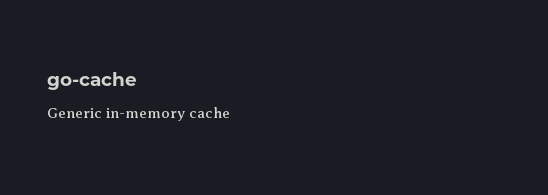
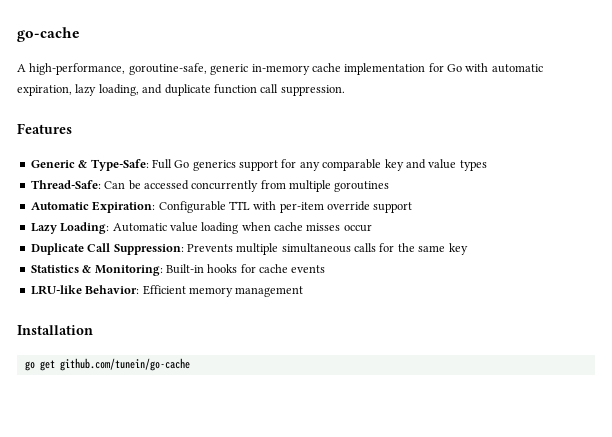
[47,107,231,121] Generic in-memory cache -> [17,63,543,75] [17,84,345,96] [17,123,72,134] [30,159,487,171] [30,180,390,192] [30,201,413,213] [30,222,372,234] [30,243,468,255] [30,264,326,276] [30,285,304,297] [17,325,93,335] [24,358,190,371] A high-performance, goroutine-safe, generic in-memory cache implementation for Go with automatic expiration, lazy loading, and duplicate function call suppression. // Features // Generic & Type-Safe: Full Go generics support for any comparable key and value types // Thread-Safe: Can be accessed concurrently from multiple goroutines // Automatic Expiration: Configurable TTL with per-item override support // Lazy Loading: Automatic value loading when cache misses occur // Duplicate Call Suppression: Prevents multiple simultaneous calls for the same key // Statistics & Monitoring: Built-in hooks for cache events // LRU-like Behavior: Efficient memory management // Installation // go get github.com/tunein/go-cache

